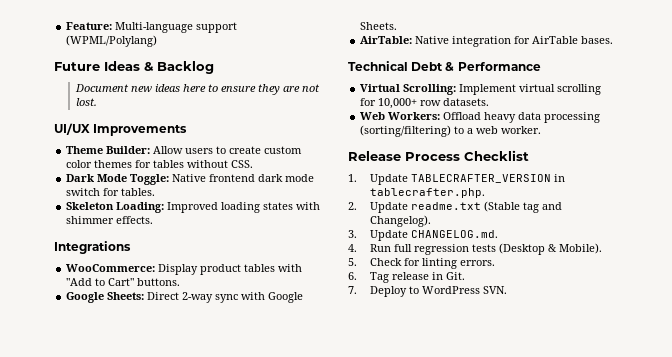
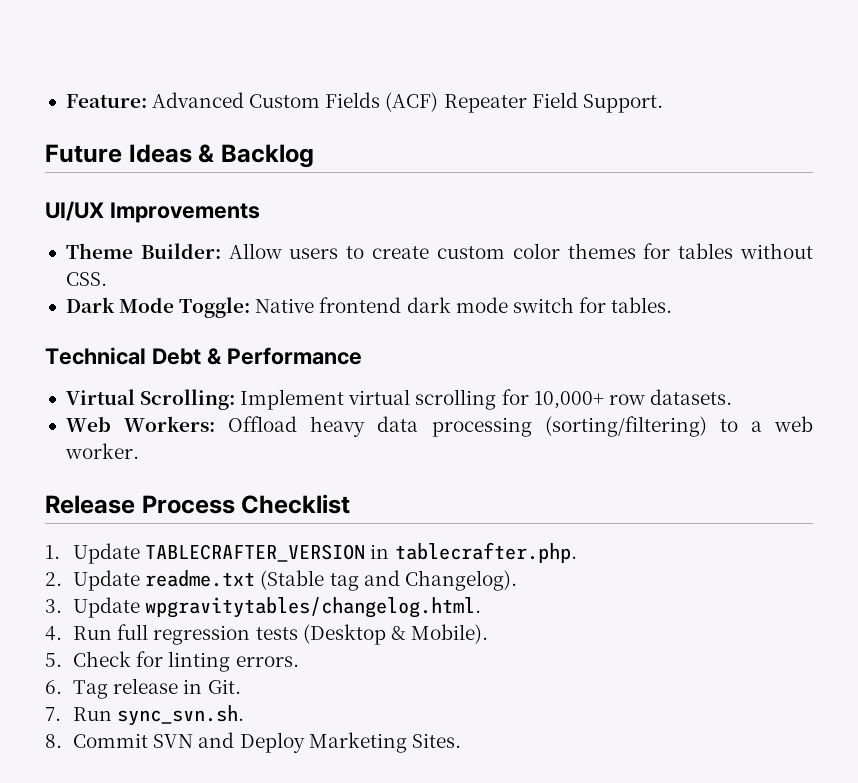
[115,22,238,33] [66,35,158,47] [54,61,214,74] [74,84,320,95] [75,98,97,106] Multi-language support (WPML/Polylang) // Future Ideas & Backlog // Document new ideas here to ensure they are not lost. -> [152,92,663,113] [45,144,314,168] Advanced Custom Fields (ACF) Repeater Field Support. // Future Ideas & Backlog
[66,202,321,213] [66,216,154,224] [54,241,131,254] [66,264,303,275] [66,278,181,286] [66,292,304,303] [360,22,398,30] [360,36,614,47] // Skeleton Loading: Improved loading states with shimmer effects. // Integrations // WooCommerce: Display product tables with "Add to Cart" buttons. // Google Sheets: Direct 2-way sync with Google Sheets. // AirTable: Native integration for AirTable bases. -> (673, 305) none
[410,230,498,238] CHANGELOG.md. -> [145,597,482,618] wpgravitytables/changelog.html.
[369,286,507,297] Deploy to WordPress SVN. -> [73,705,245,726] [45,732,461,753] Run sync_svn.sh. // 8. Commit SVN and Deploy Marketing Sites.

